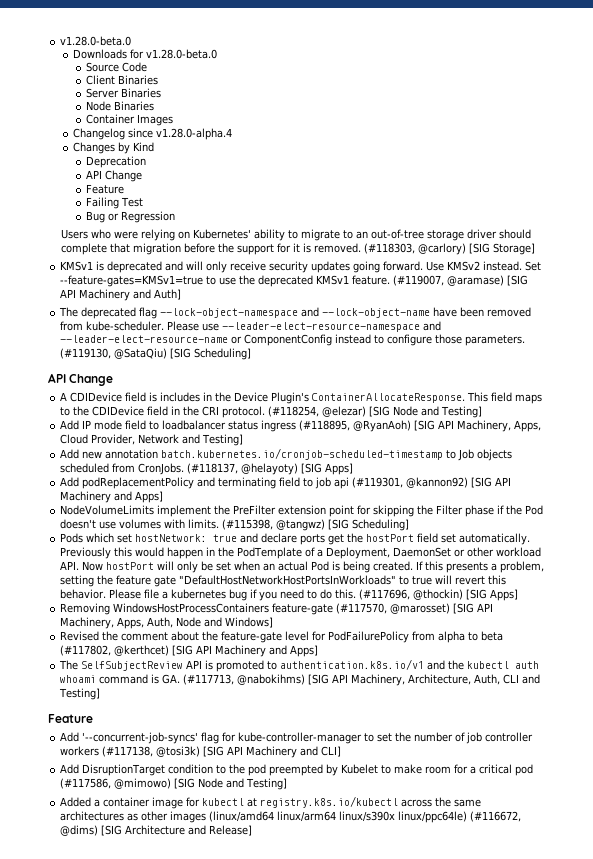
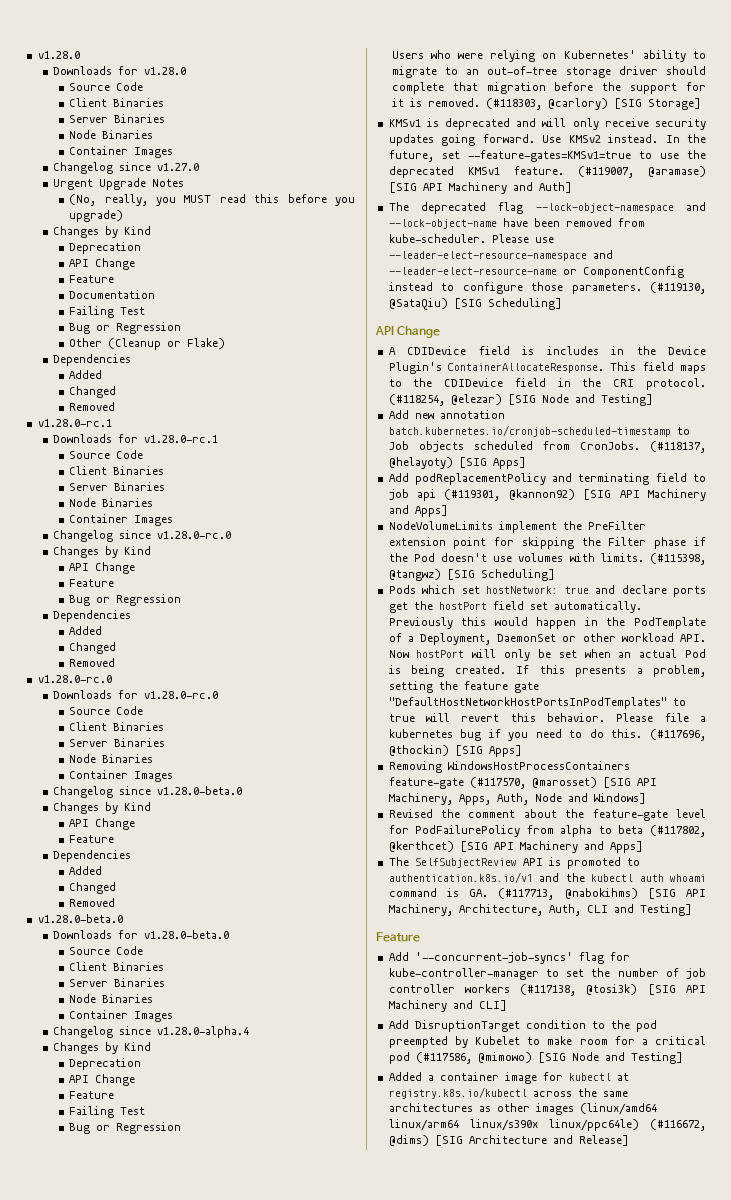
(60, 41) none -> [37,51,80,59] [53,66,187,75] [69,82,144,91] [69,98,165,107] [69,114,166,123] [69,130,154,139] [69,146,174,158] [53,162,200,174] [53,178,185,190] [69,194,355,206] [69,210,124,222] [53,226,152,238] [69,242,142,254] [69,258,136,270] [69,275,115,283] [69,290,156,299] [69,306,146,318] [69,322,182,334] [69,338,226,350] [53,354,132,366] [69,370,103,379] [69,386,117,398] [69,402,116,411] [37,419,112,427] [53,434,219,443] [69,450,144,459] [69,466,165,475] [69,482,166,491] [69,498,154,507] [69,514,174,526] [53,530,232,542] [53,546,152,558] [69,562,136,574] [69,579,115,587] [69,594,182,606] [53,610,132,622] [69,626,103,635] [69,642,117,654] [69,658,116,667] [37,675,112,683] [53,690,219,699] [69,706,144,715] [69,722,165,731] [69,738,166,747] [69,754,154,763] [69,770,174,782] [53,786,243,798] [53,802,152,814] [69,818,136,830] [69,835,115,843] [53,850,132,862] [69,866,103,875] [69,882,117,894] [69,898,116,907] v1.28.0 // Downloads for v1.28.0 // Source Code // Client Binaries // Server Binaries // Node Binaries // Container Images // Changelog since v1.27.0 // Urgent Upgrade Notes // (No, really, you MUST read this before you upgrade) // Changes by Kind // Deprecation // API Change // Feature // Documentation // Failing Test // Bug or Regression // Other (Cleanup or Flake) // Dependencies // Added // Changed // Removed // v1.28.0-rc.1 // Downloads for v1.28.0-rc.1 // Source Code // Client Binaries // Server Binaries // Node Binaries // Container Images // Changelog since v1.28.0-rc.0 // Changes by Kind // API Change // Feature // Bug or Regression // Dependencies // Added // Changed // Removed // v1.28.0-rc.0 // Downloads for v1.28.0-rc.0 // Source Code // Client Binaries // Server Binaries // Node Binaries // Container Images // Changelog since v1.28.0-beta.0 // Changes by Kind // API Change // Feature // Dependencies // Added // Changed // Removed //
[525,261,542,271] Set -> [665,134,706,143] [388,150,460,162] In the future, set
[60,420,542,432] [60,434,244,446] // Add IP mode field to loadbalancer status ingress (#118895, @RyanAoh) [SIG API Machinery, Apps, Cloud Provider, Network and Testing] -> (653, 400) none
[179,575,397,585] "DefaultHostNetworkHostPortsInWorkloads" -> [388,697,667,709] "DefaultHostNetworkHostPortsInPodTemplates"

